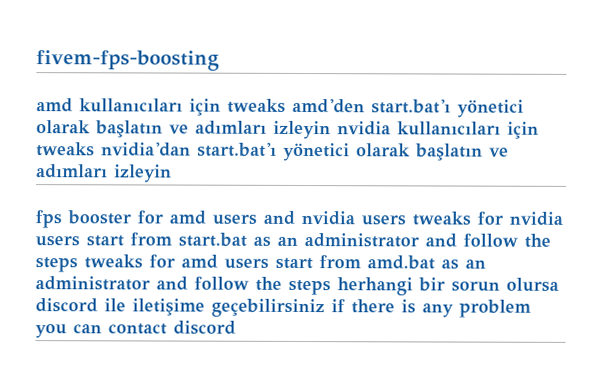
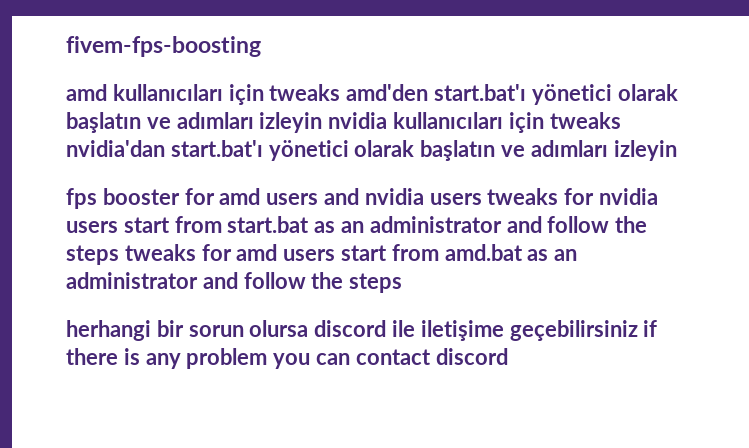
(331, 287) none -> (403, 283) //

